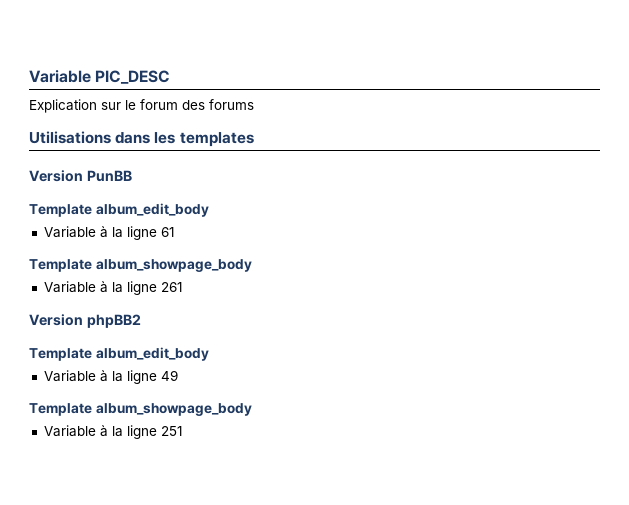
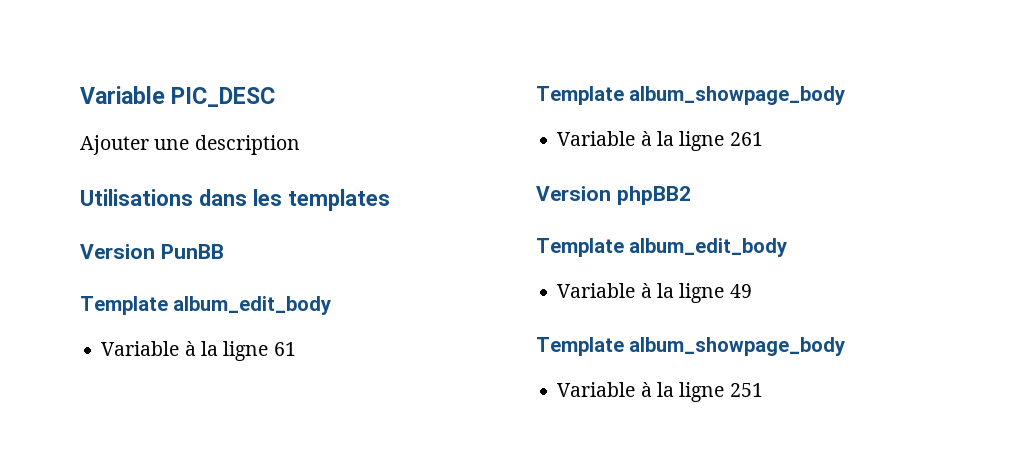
[29,99,254,113] Explication sur le forum des forums -> [80,135,300,155] Ajouter une description

